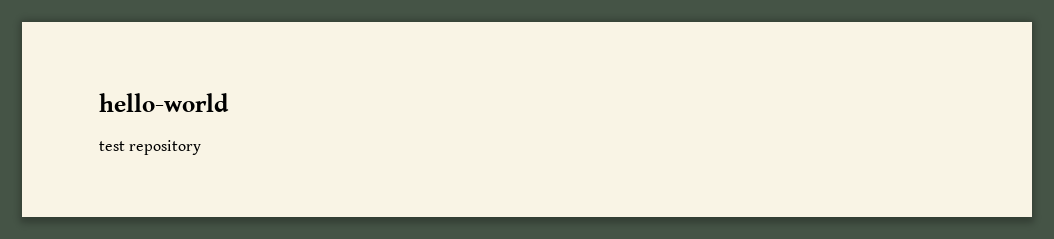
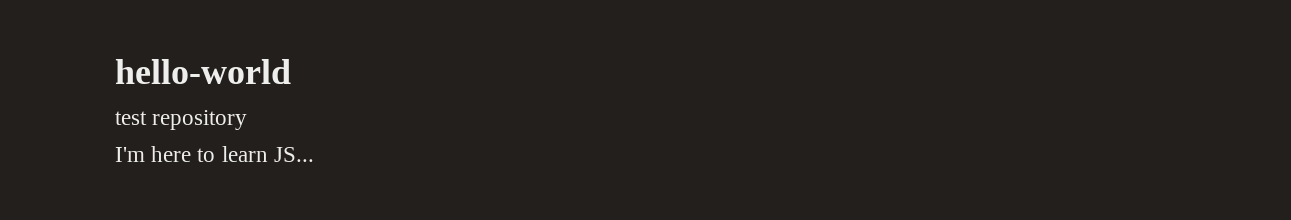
(202, 147) none -> [115,146,314,162] // I'm here to learn JS...

